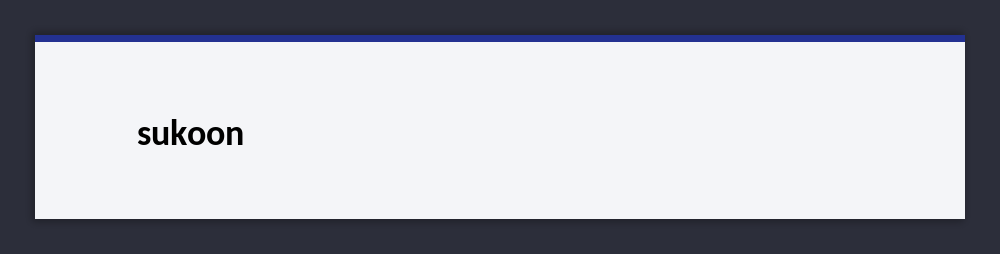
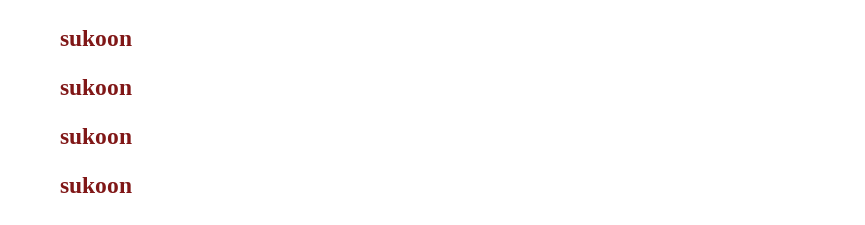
[137,119,244,145] sukoon -> [60,30,132,46] [60,79,132,95] [60,128,132,144] [60,177,132,193] sukoon // sukoon // sukoon // sukoon

